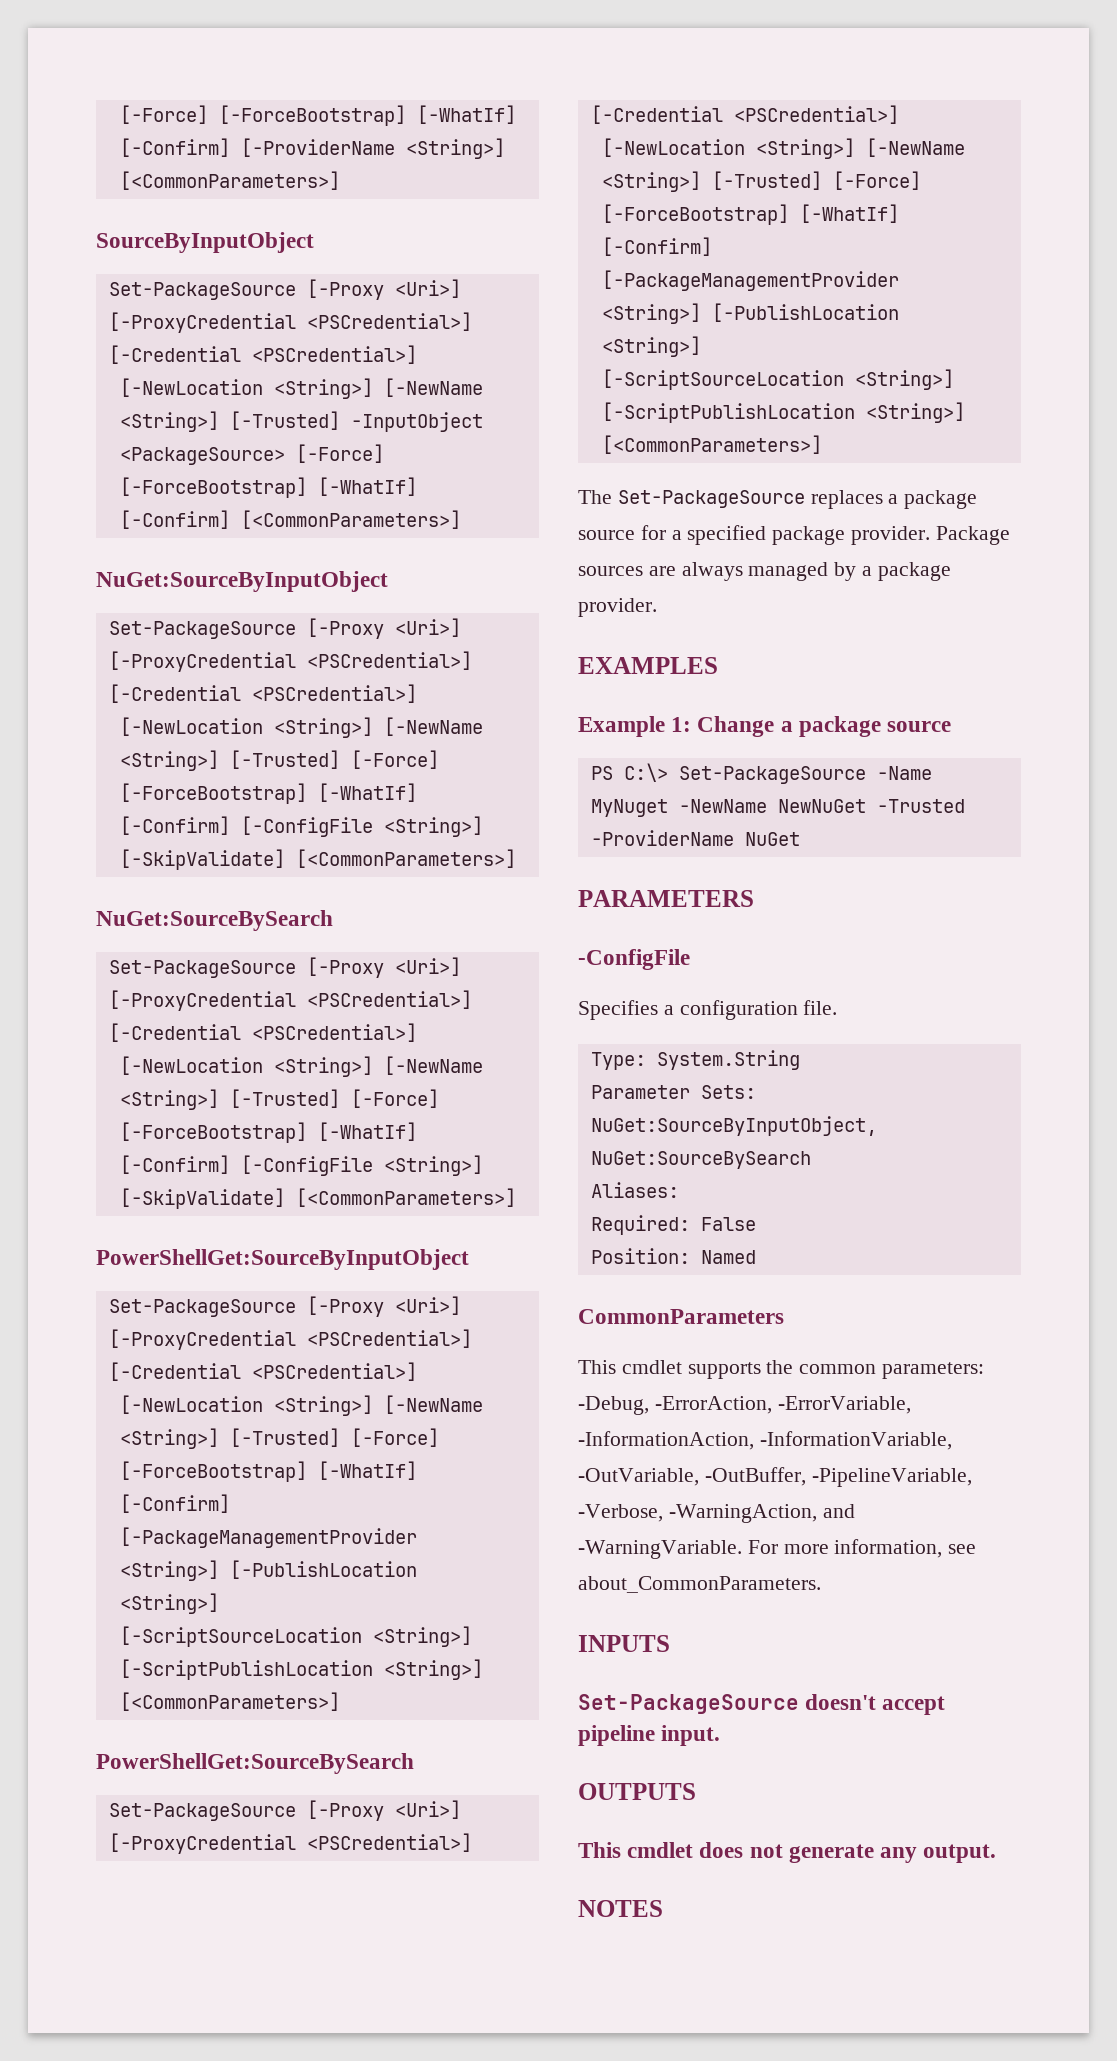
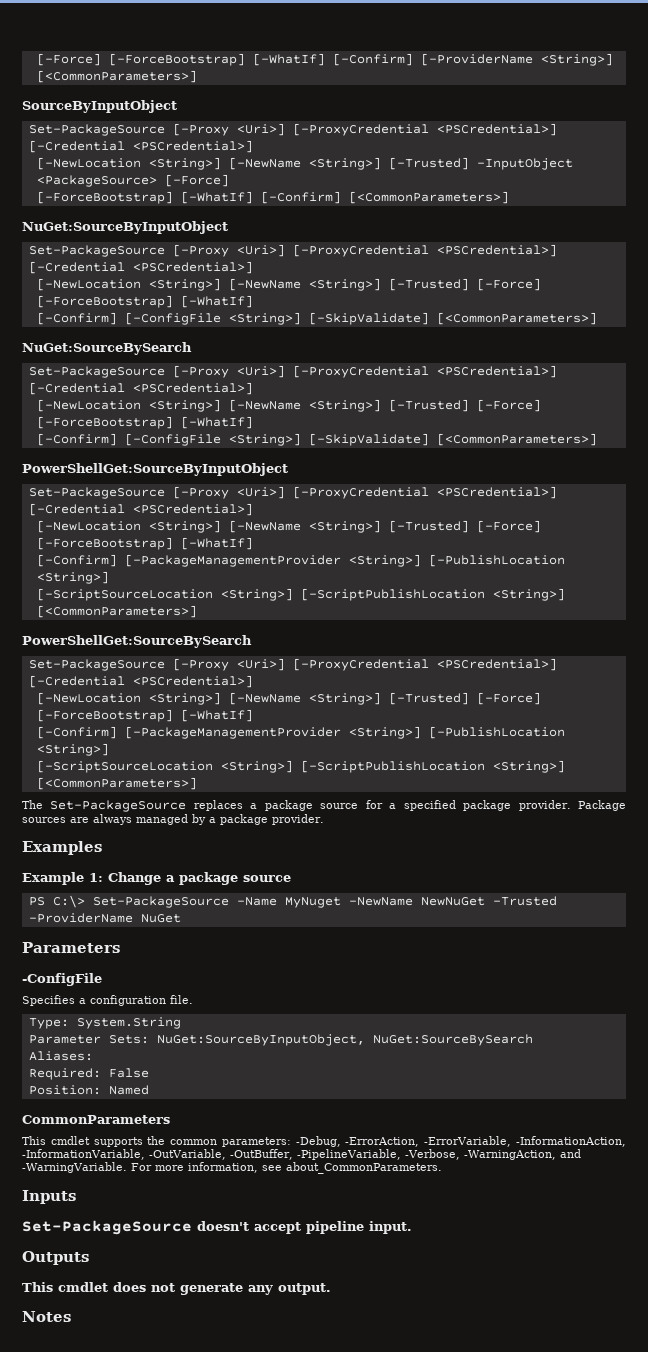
[578,657,718,674] EXAMPLES -> [22,841,102,855] Examples
[578,890,754,907] PARAMETERS -> [22,942,120,953] Parameters
[578,1635,670,1652] INPUTS -> [22,1190,76,1204] Inputs
[578,1783,696,1800] OUTPUTS -> [22,1251,89,1265] Outputs
[578,1900,663,1917] NOTES -> [22,1311,71,1322] Notes

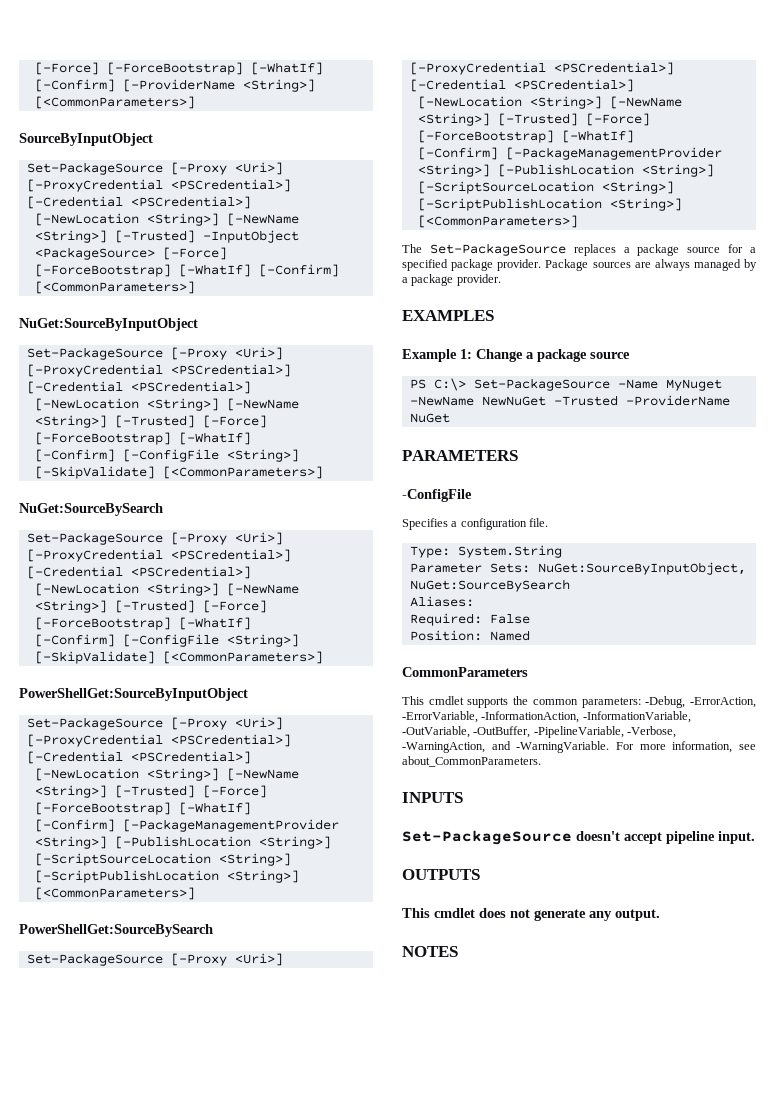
[22,841,102,855] Examples -> [402,310,494,321] EXAMPLES
[22,942,120,953] Parameters -> [402,450,518,461] PARAMETERS
[22,1190,76,1204] Inputs -> [402,792,463,803] INPUTS
[22,1251,89,1265] Outputs -> [402,869,480,880] OUTPUTS
[22,1311,71,1322] Notes -> [402,946,458,957] NOTES

